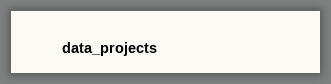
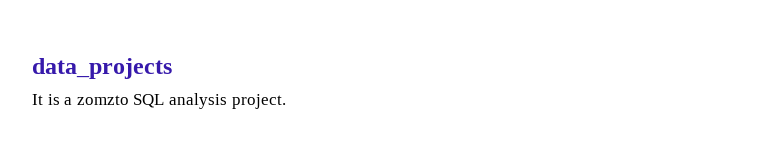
(157, 49) none -> [32,93,286,109] // It is a zomzto SQL analysis project.

